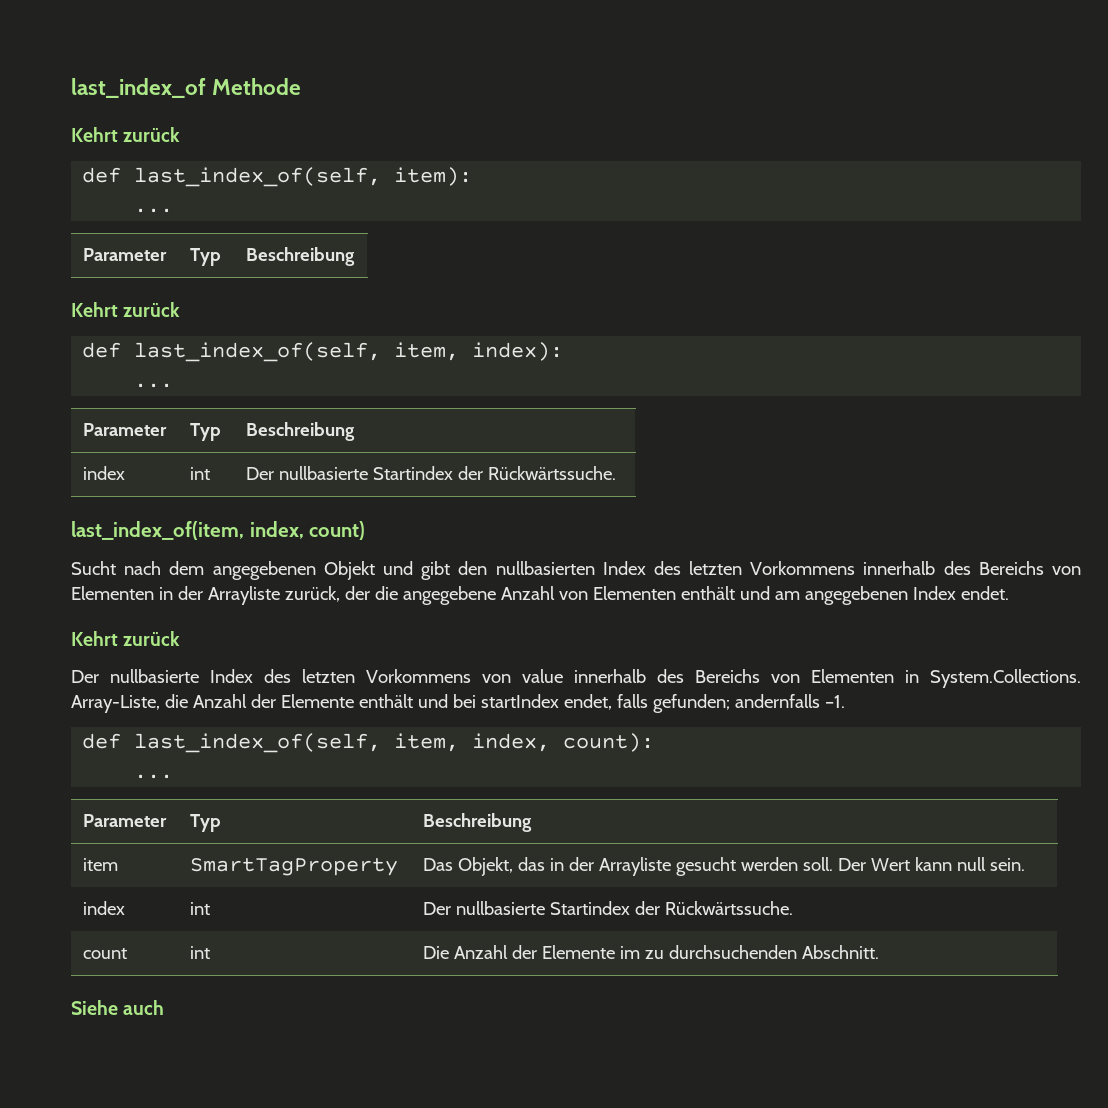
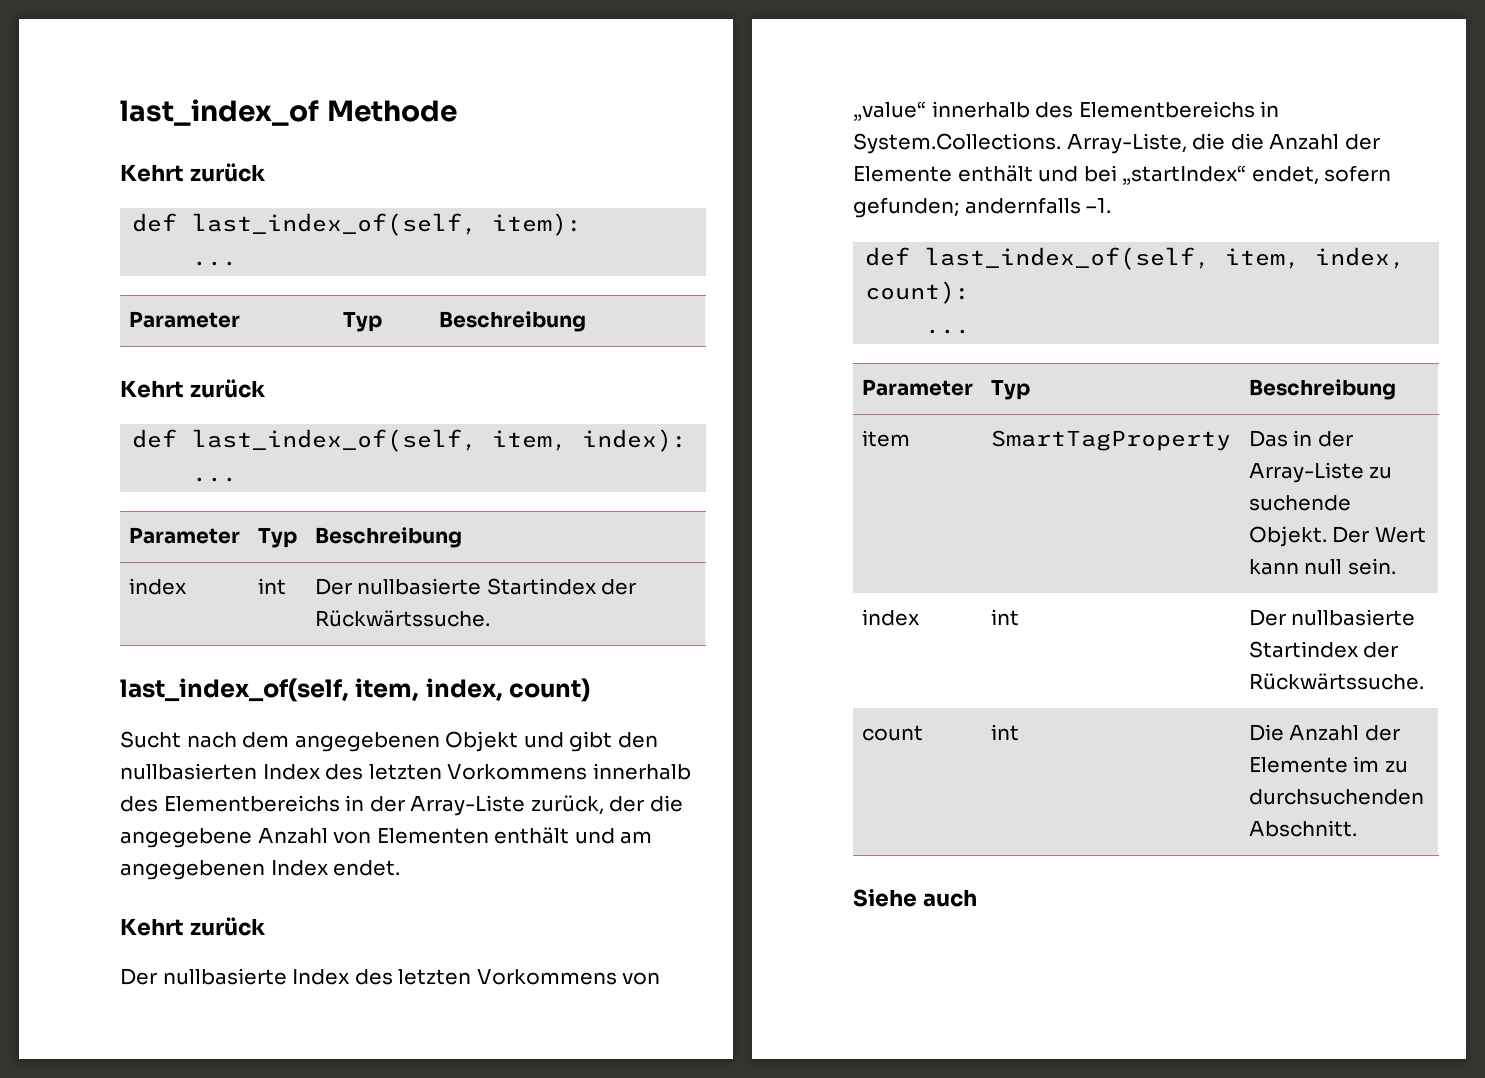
[71,521,244,540] last_index_of(item, -> [120,678,420,702] last_index_of(self, item,
[978,561,1081,575] [71,586,280,605] Bereichs von Elementen in der Arrayliste -> [163,795,526,816] Elementbereichs in der Array-Liste
[521,669,894,683] value innerhalb des Bereichs von Elementen -> [853,101,1255,121] „value“ innerhalb des Elementbereichs
(188, 701) none -> [1230,133,1264,150] die
[480,694,648,710] startIndex endet, falls -> [1122,165,1392,185] „startIndex“ endet, sofern
[457,857,833,876] Objekt, das in der Arrayliste gesucht werden soll. -> [1293,430,1353,447] [1248,462,1393,483] [1248,495,1351,511] [1248,526,1327,547] in der Array-Liste zu suchende Objekt.

